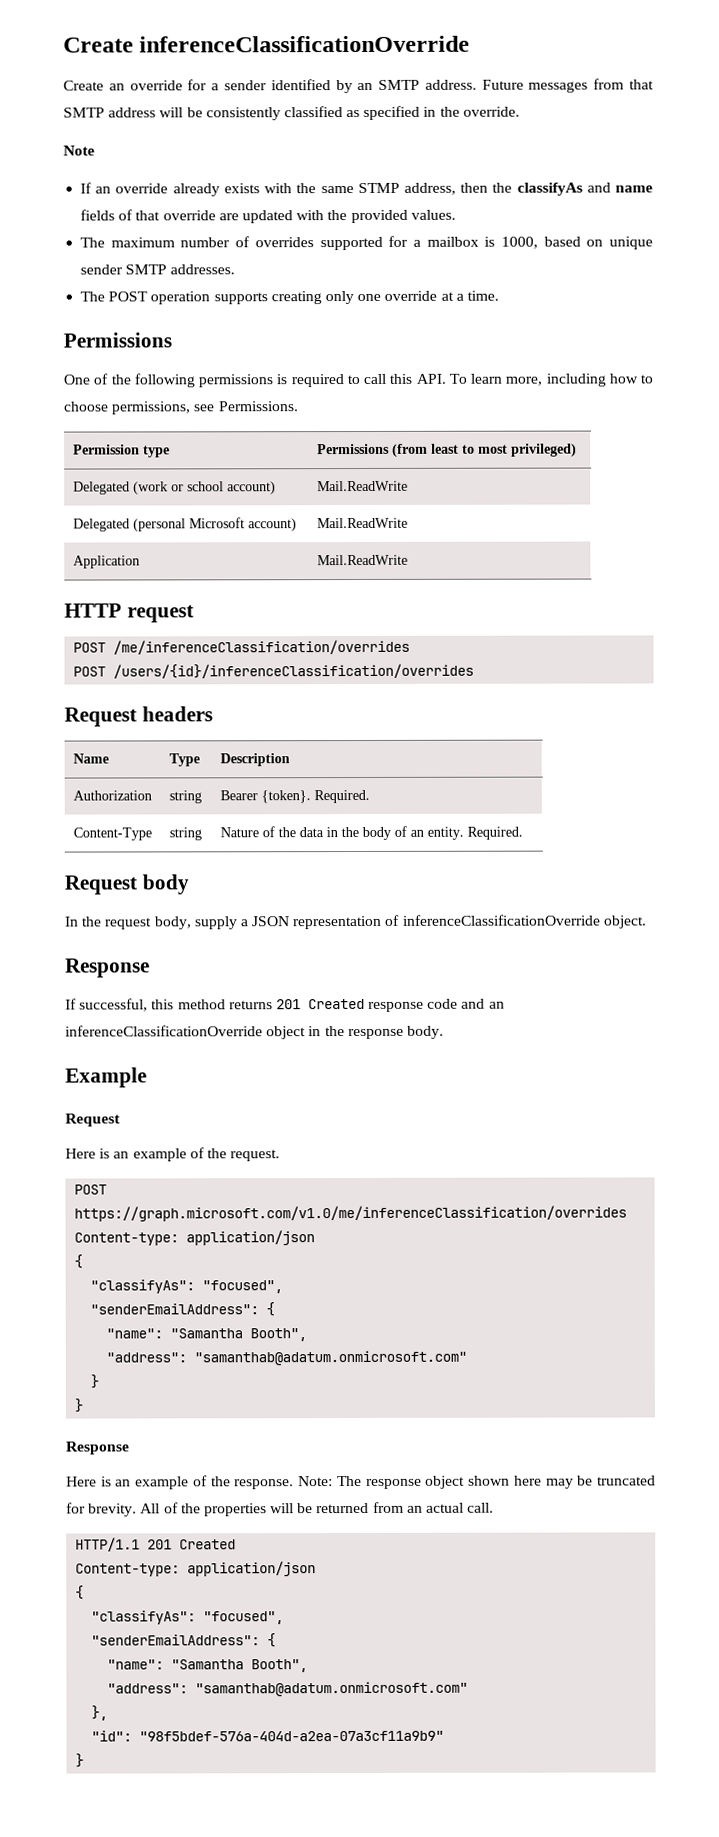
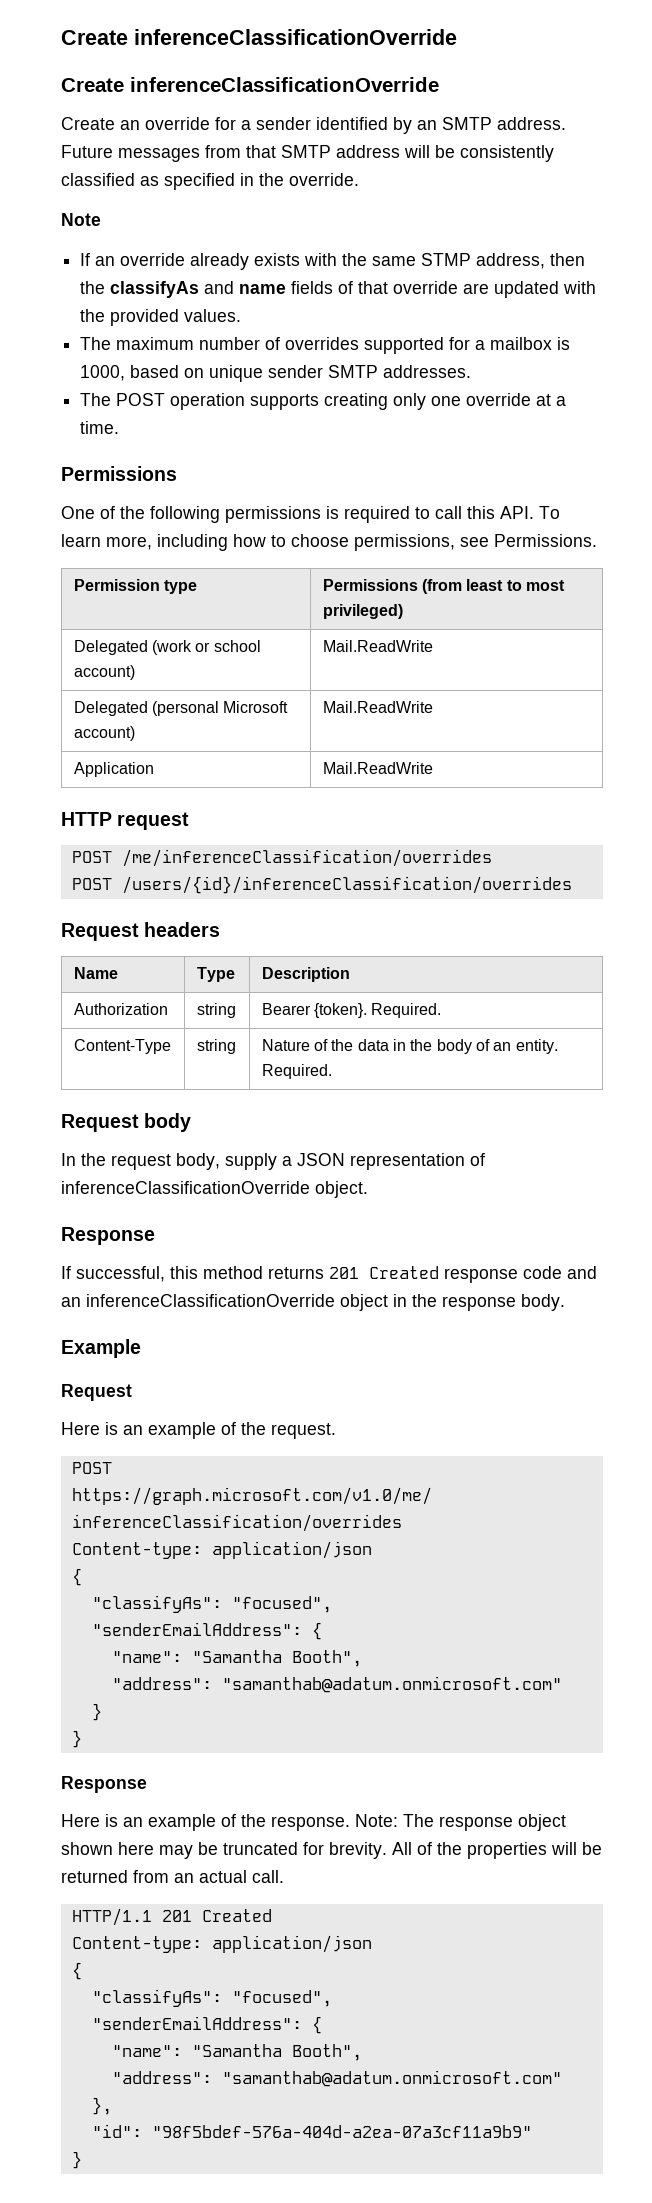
[63,35,471,53] Create inferenceClassificationOverride -> [61,29,457,45] [61,77,439,92] Create inferenceClassificationOverride // Create inferenceClassificationOverride

